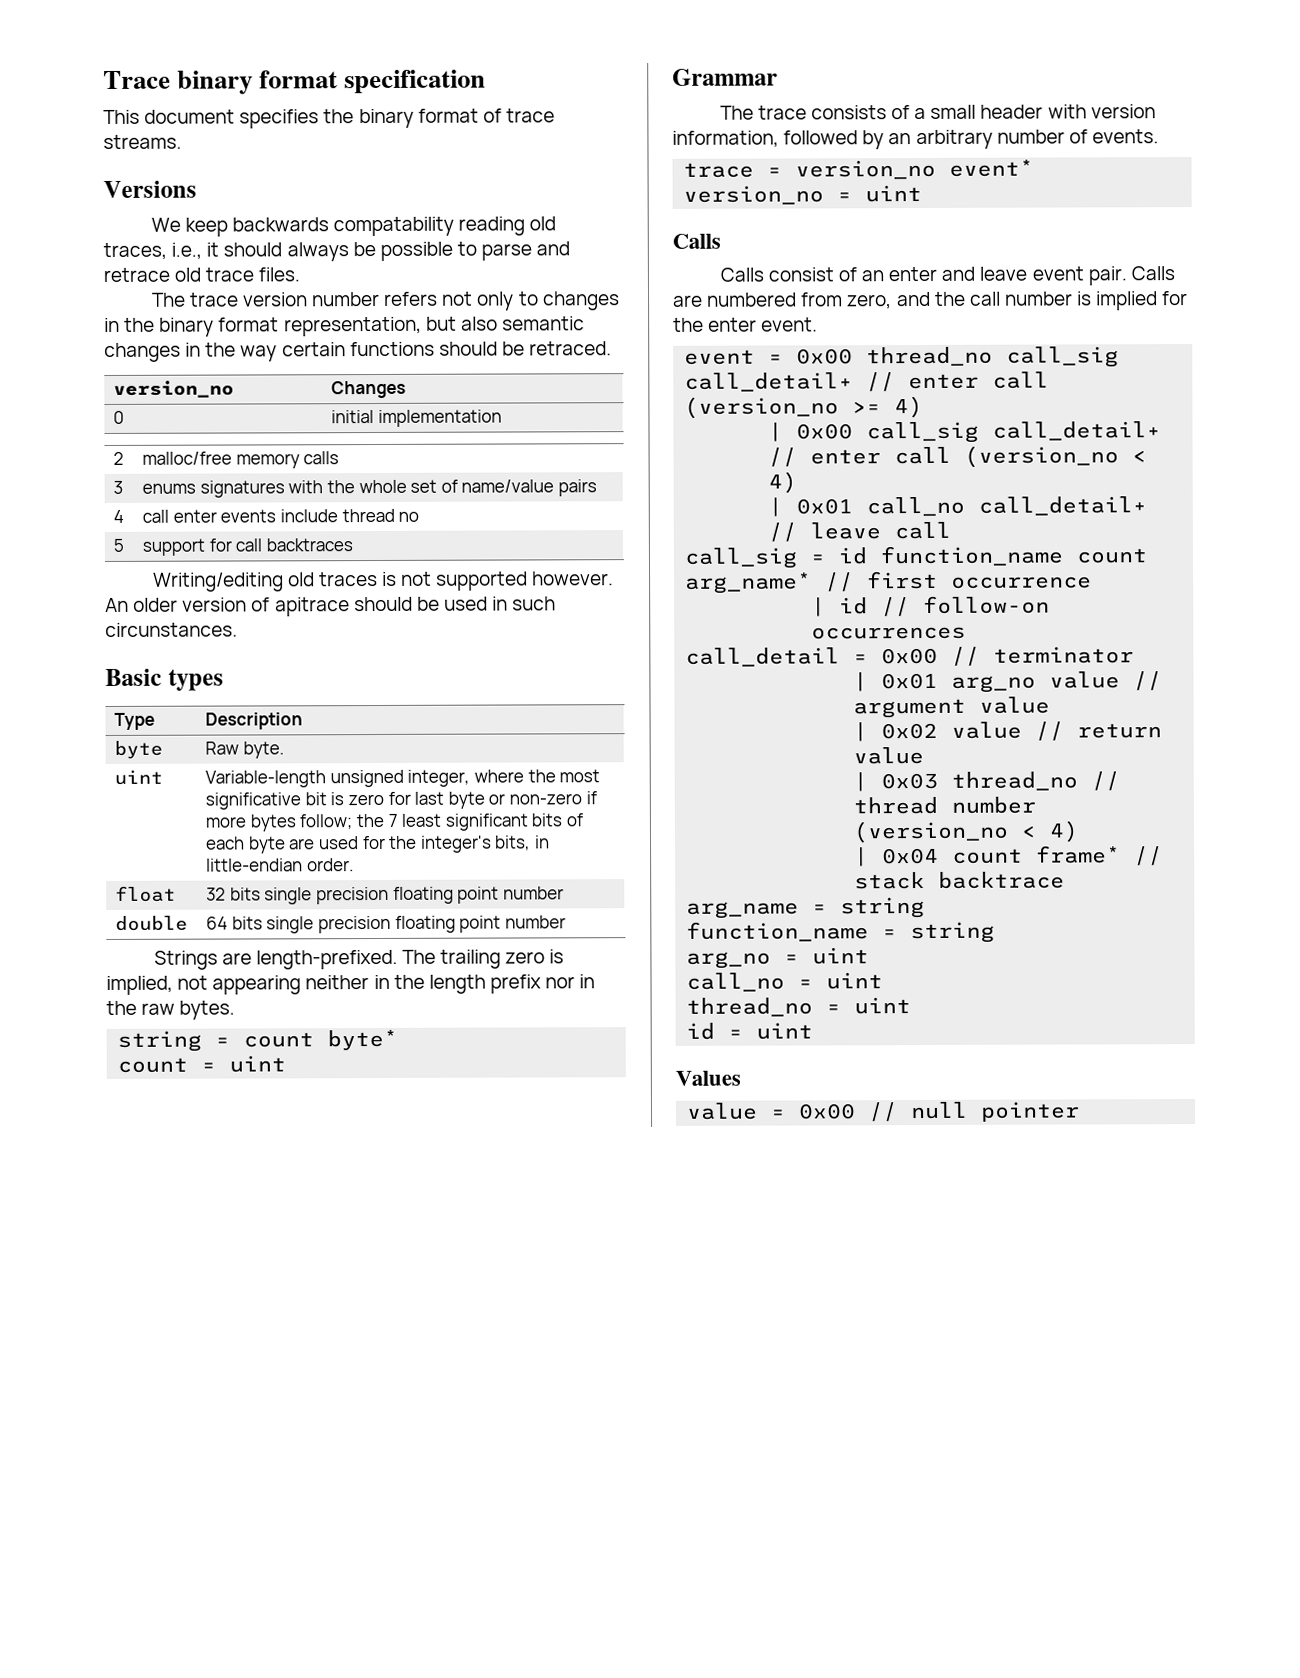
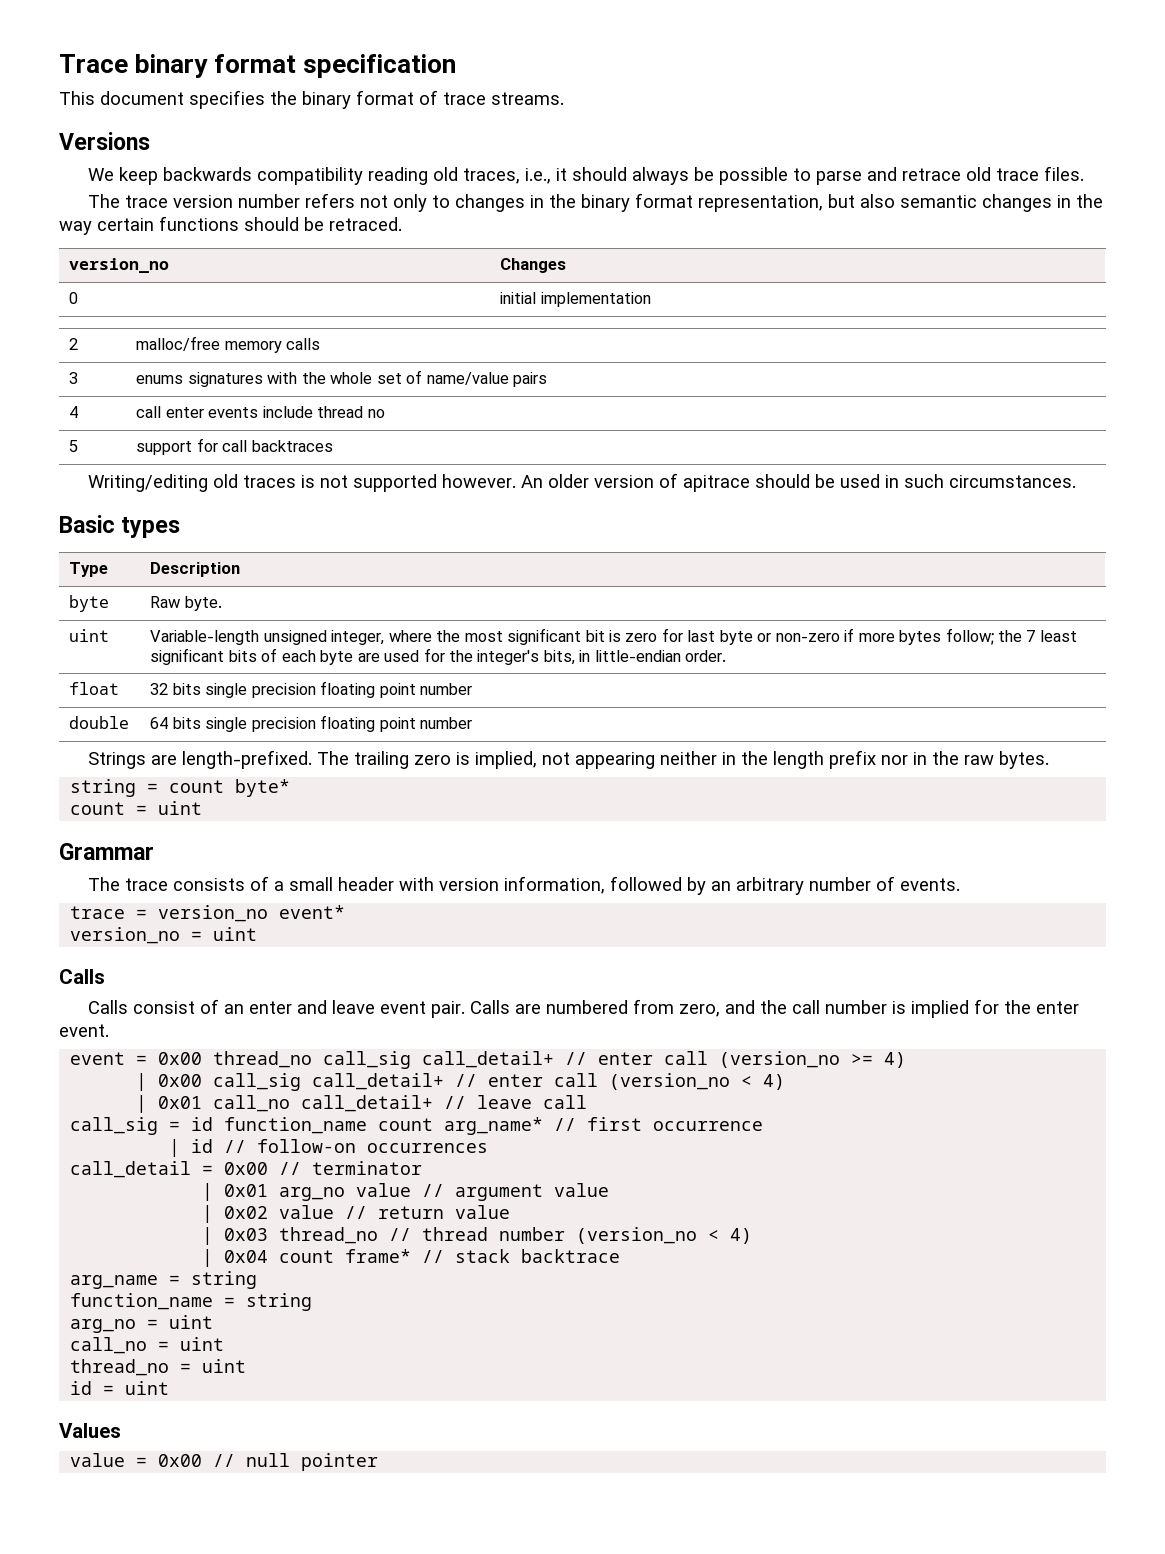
[332,216,454,237] compatability -> [257,167,364,185] compatibility
[105,622,238,637] circunstances. -> [949,475,1077,488] circumstances.
[205,792,302,810] significative -> [507,628,582,645] significant

